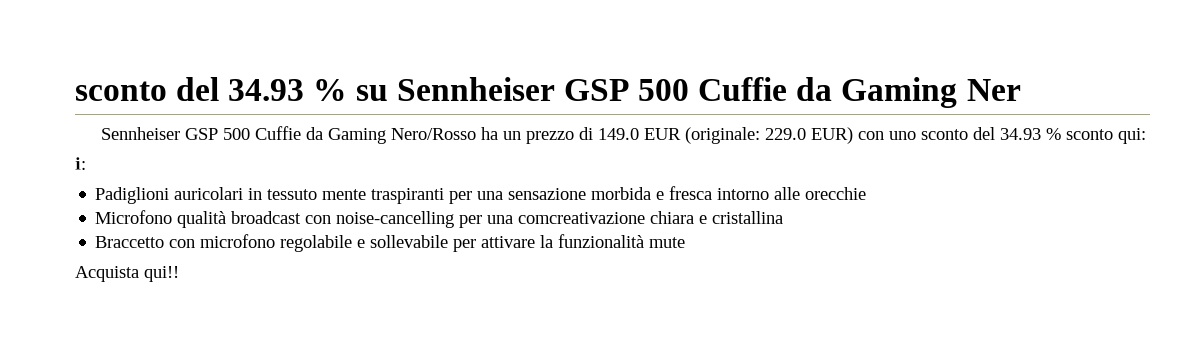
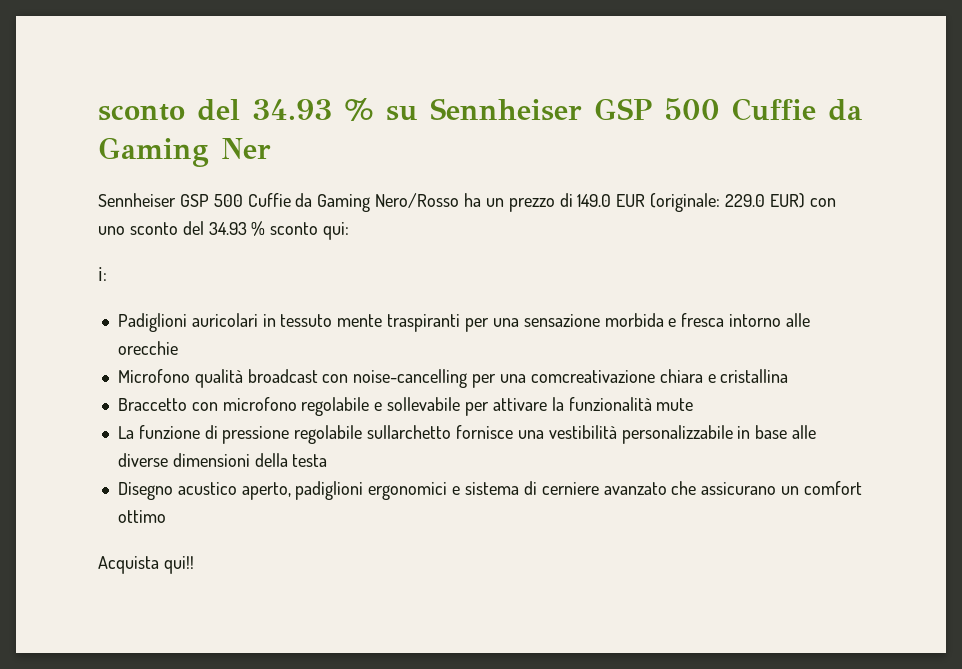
(686, 242) none -> [117,425,817,444] [117,453,328,467] [117,481,862,500] [117,510,166,523] // La funzione di pressione regolabile sullarchetto fornisce una vestibilità personalizzabile in base alle diverse dimensioni della testa // Disegno acustico aperto, padiglioni ergonomici e sistema di cerniere avanzato che assicurano un comfort ottimo

